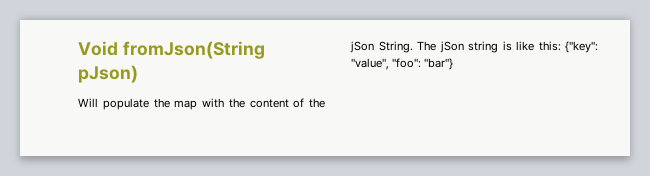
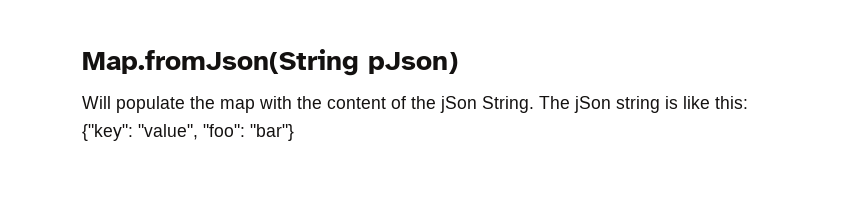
[78,41,265,59] Void fromJson(String -> [82,49,359,76] Map.fromJson(String

